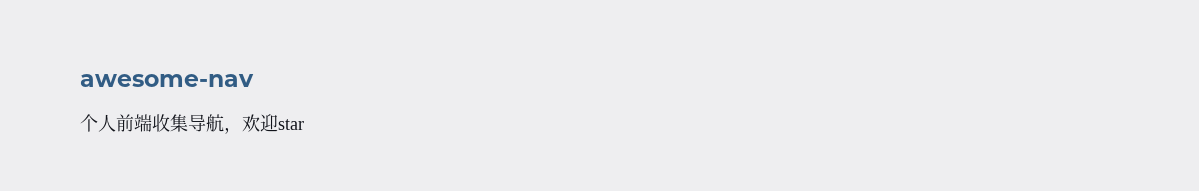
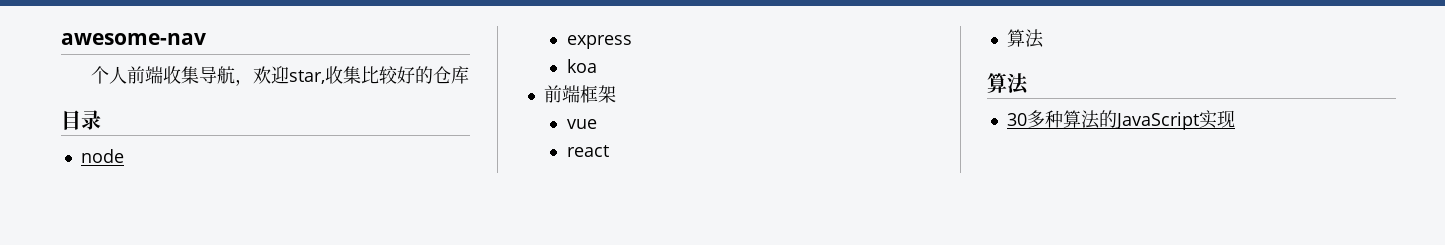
[278,119,304,130] star -> [289,66,470,84] [61,110,101,130] [80,149,124,163] [566,35,632,49] [566,59,597,73] [543,85,616,103] [566,119,597,129] [566,145,609,157] [1006,29,1044,48] [987,73,1029,95] [1006,110,1235,130] star,收集比较好的仓库 // 目录 // node // express // koa // 前端框架 // vue // react // 算法 // 算法 // 30多种算法的JavaScript实现

